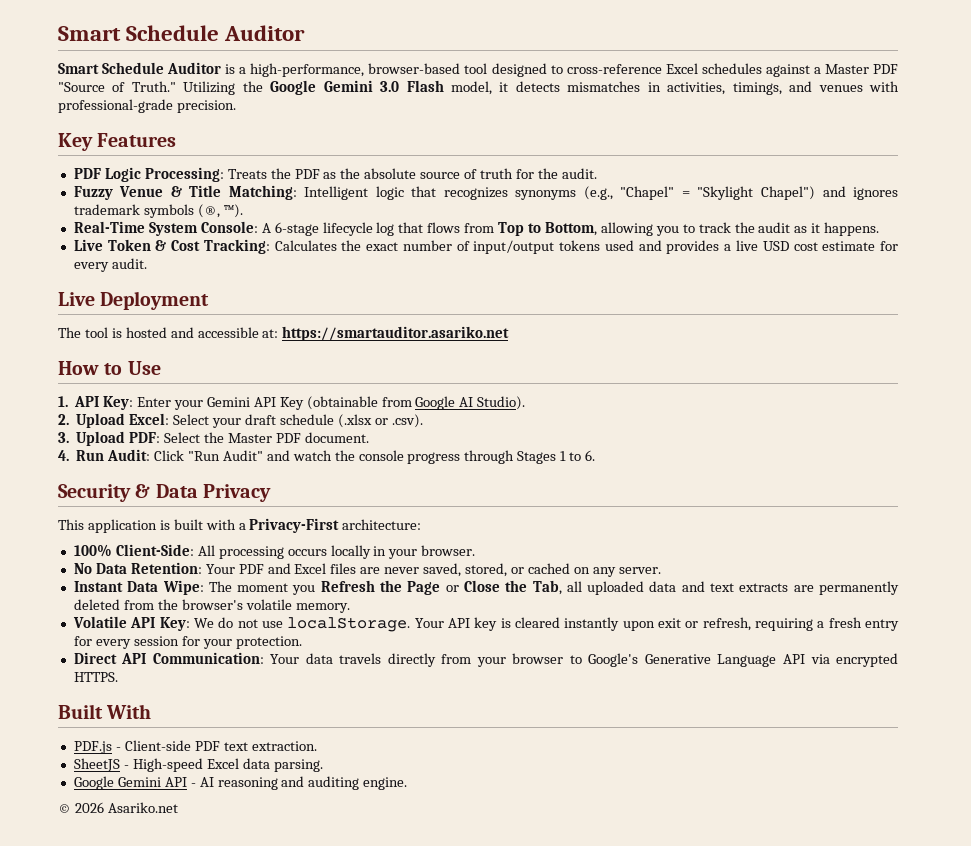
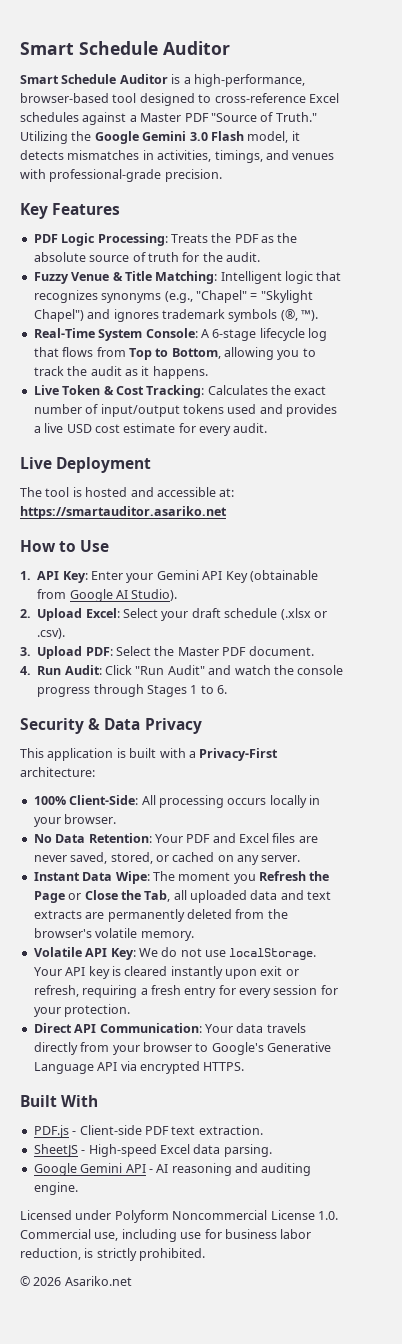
(408, 783) none -> [20,1210,338,1223] [20,1229,312,1242] [20,1248,206,1261] // Licensed under Polyform Noncommercial License 1.0. Commercial use, including use for business labor reduction, is strictly prohibited.

